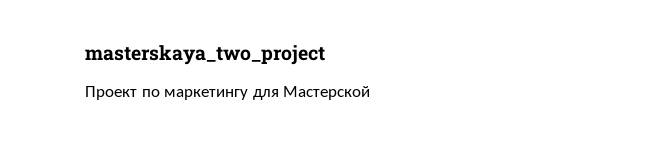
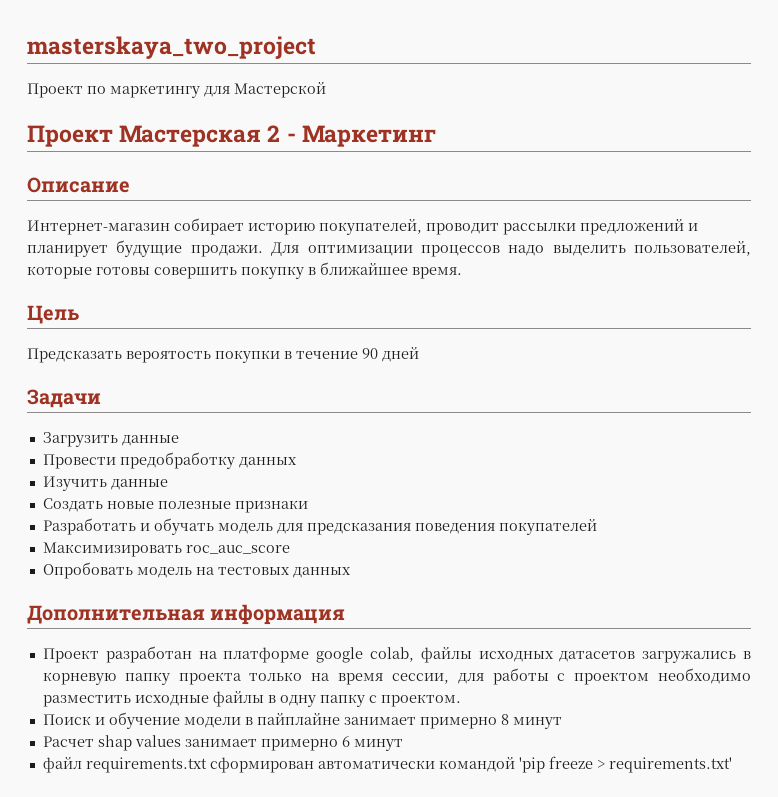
(371, 93) none -> [27,125,436,147] [27,177,130,193] [27,218,698,235] [27,240,751,257] [27,262,462,279] [27,305,79,324] [27,347,419,363] [27,389,101,408] [42,432,179,447] [42,452,297,469] [42,476,168,491] [42,498,308,513] [42,518,597,535] [42,542,290,557] [42,562,351,579] [27,604,346,625] [42,646,751,663] [42,668,752,685] [42,691,461,707] [42,712,562,729] [42,735,403,751] [42,756,732,773] // Проект Мастерская 2 - Маркетинг // Описание // Интернет-магазин собирает историю покупателей, проводит рассылки предложений и планирует будущие продажи. Для оптимизации процессов надо выделить пользователей, которые готовы совершить покупку в ближайшее время. // Цель // Предсказать вероятость покупки в течение 90 дней // Задачи // Загрузить данные // Провести предобработку данных // Изучить данные // Создать новые полезные признаки // Разработать и обучать модель для предсказания поведения покупателей // Максимизировать roc_auc_score // Опробовать модель на тестовых данных // Дополнительная информация // Проект разработан на платформе google colab, файлы исходных датасетов загружались в корневую папку проекта только на время сессии, для работы с проектом необходимо разместить исходные файлы в одну папку с проектом. // Поиск и обучение модели в пайплайне занимает примерно 8 минут // Расчет shap values занимает примерно 6 минут // файл requirements.txt сформирован автоматически командой 'pip freeze > requirements.txt'

